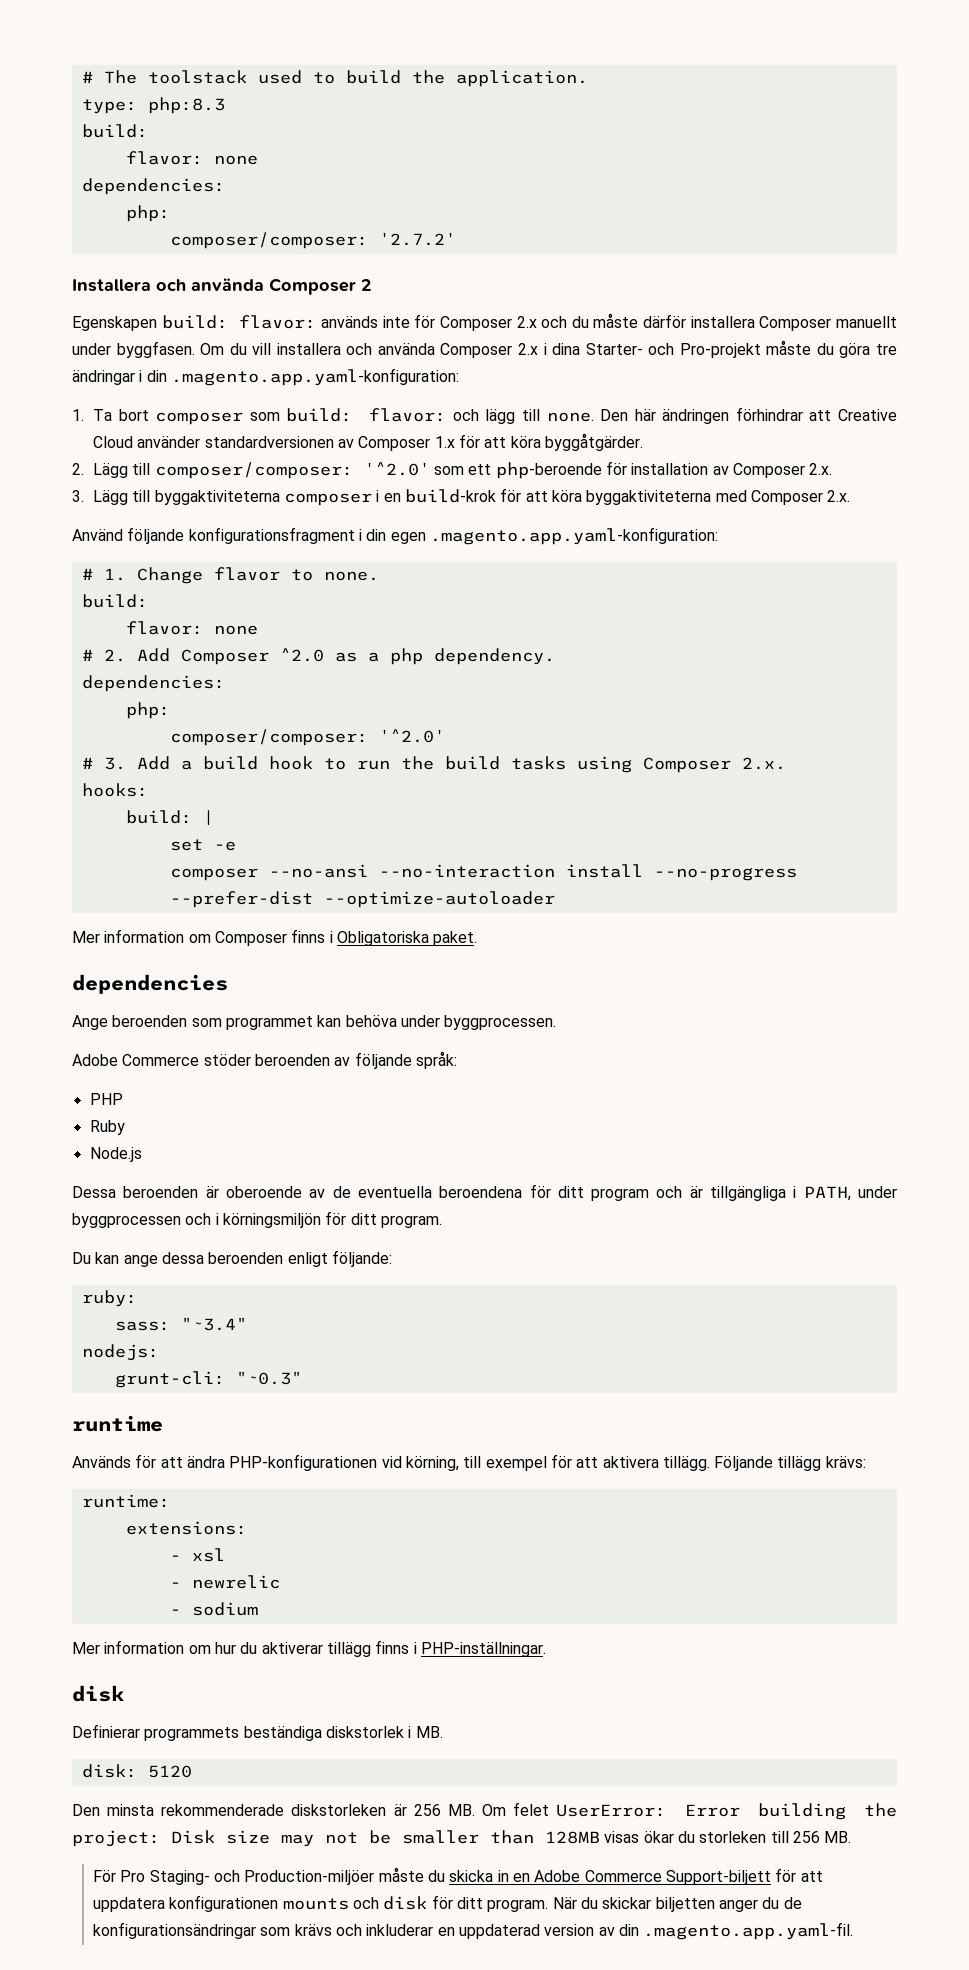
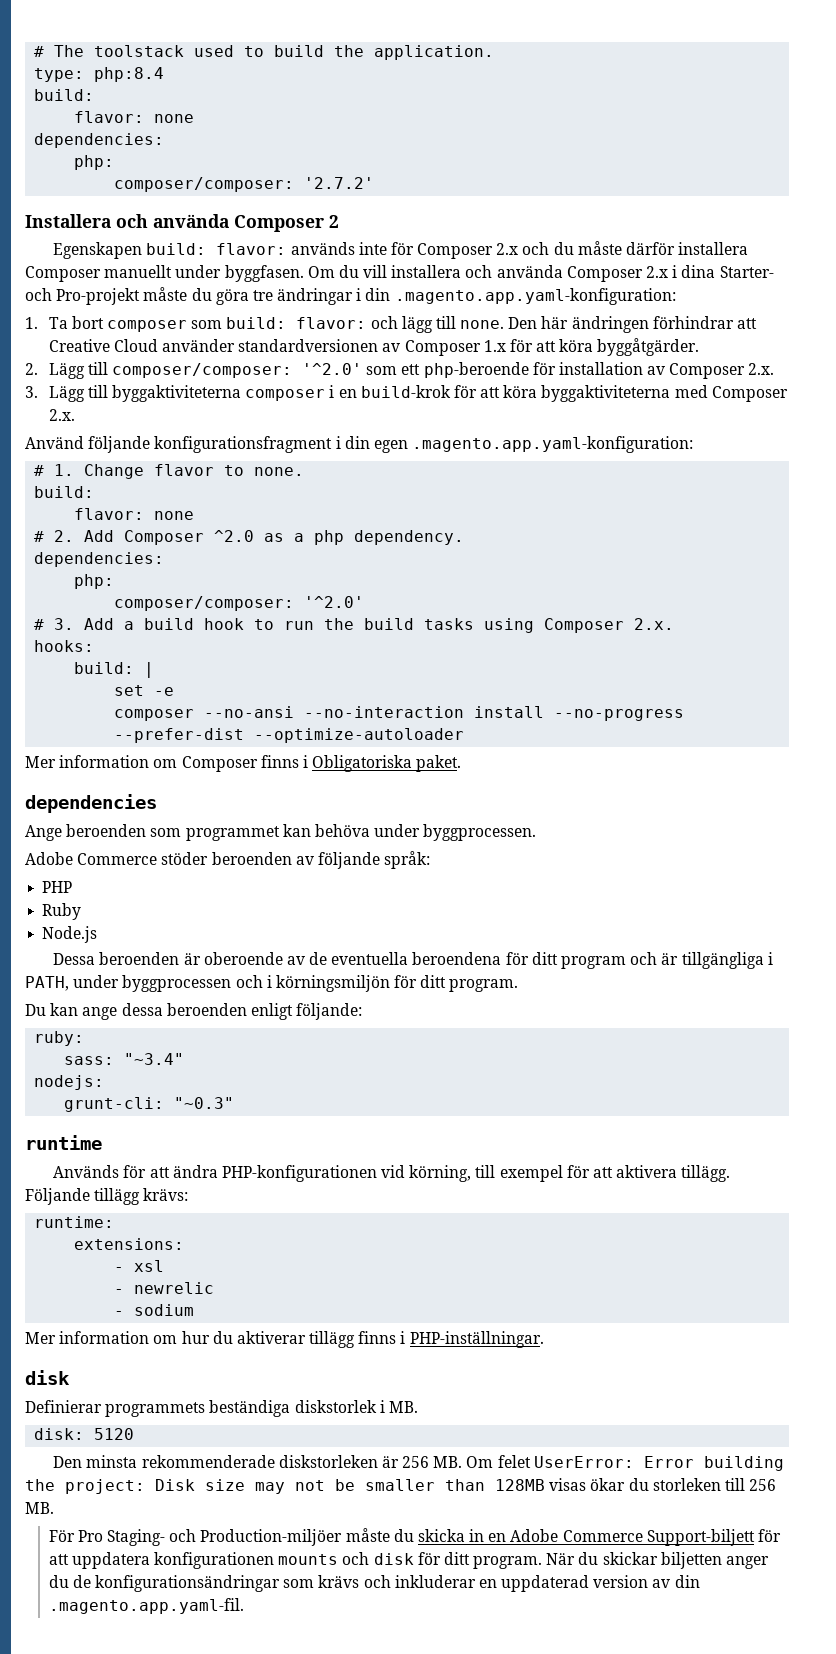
[147,97,225,114] php:8.3 -> [94,67,165,82] php:8.4

